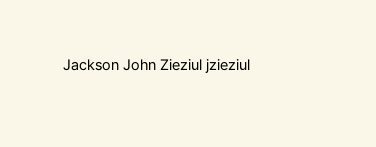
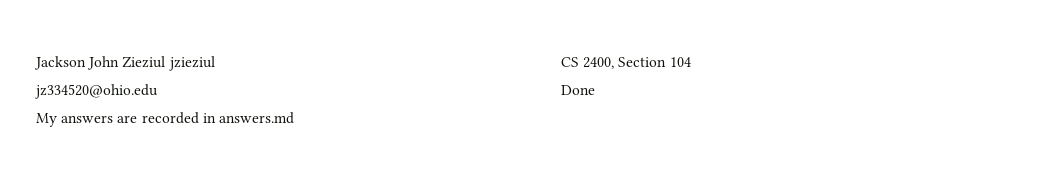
(251, 66) none -> [35,84,158,99] [36,112,294,127] [561,57,691,69] [561,85,595,95] // jz334520@ohio.edu // My answers are recorded in answers.md // CS 2400, Section 104 // Done

